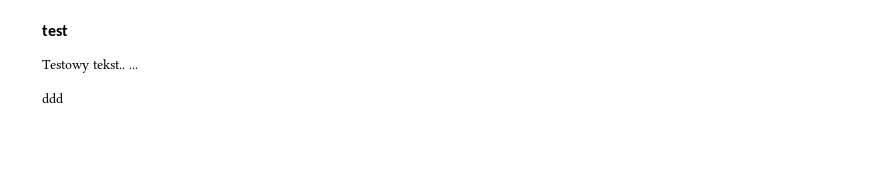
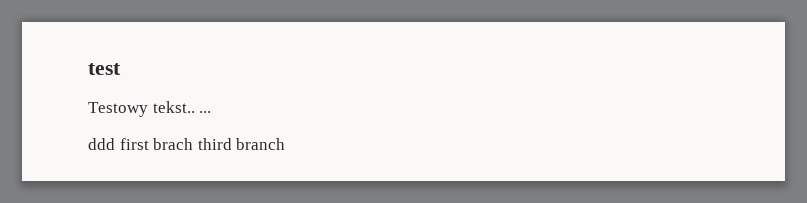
(64, 98) none -> [119,138,286,150] first brach third branch

